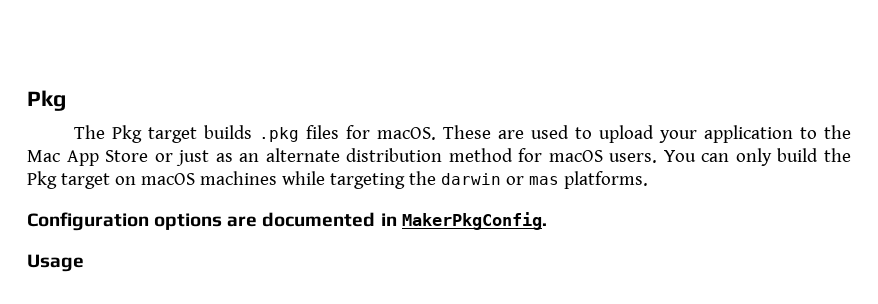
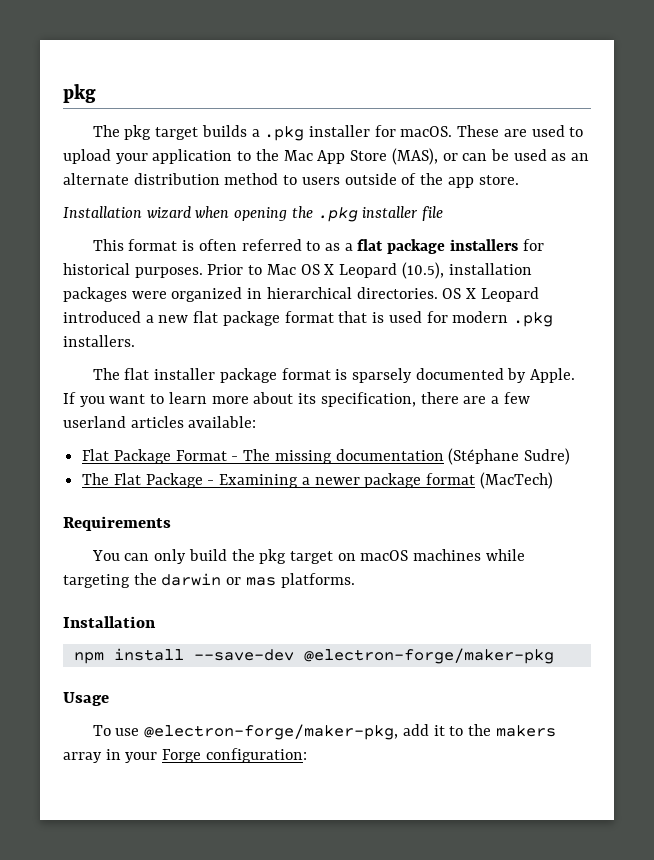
[27,90,66,111] [74,125,143,143] Pkg // The Pkg -> [63,84,96,103] [92,125,152,140] pkg // The pkg
[259,125,340,142] .pkg files -> [251,125,371,141] a .pkg installer
[154,150,210,166] or just -> [391,148,547,165] (MAS), or can be used
[518,148,658,163] for macOS users. -> [283,173,519,188] [63,206,444,222] [92,239,544,254] [63,262,532,279] [63,287,539,302] [63,311,553,327] [63,335,135,347] [92,368,576,383] [63,392,530,407] [63,416,257,428] [82,448,571,465] [82,472,553,489] [63,516,171,531] to users outside of the app store. // Installation wizard when opening the .pkg installer file // This format is often referred to as a flat package installers for historical purposes. Prior to Mac OS X Leopard (10.5), installation packages were organized in hierarchical directories. OS X Leopard introduced a new flat package format that is used for modern .pkg installers. // The flat installer package format is sparsely documented by Apple. If you want to learn more about its specification, there are a few userland articles available: // Flat Package Format - The missing documentation (Stéphane Sudre) // The Flat Package - Examining a newer package format (MacTech) // Requirements //
[27,171,57,189] Pkg -> [259,549,287,564] pkg
[27,212,547,231] [27,254,84,272] Configuration options are documented in MakerPkgConfig. // Usage -> [63,616,156,628] [73,648,554,664] [63,692,109,706] [92,724,556,740] [63,748,307,763] Installation // npm install --save-dev @electron-forge/maker-pkg // Usage // To use @electron-forge/maker-pkg, add it to the makers array in your Forge configuration:

